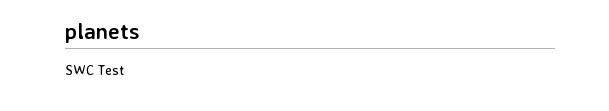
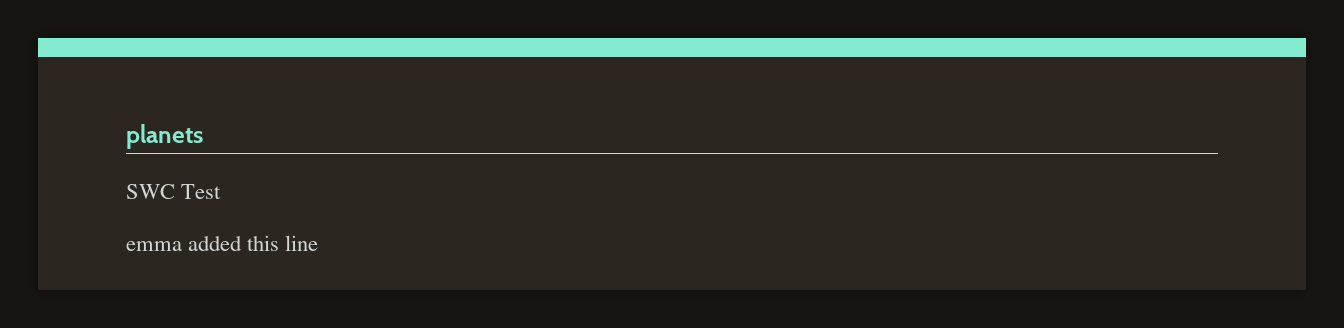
(124, 70) none -> [126,235,319,251] // emma added this line

